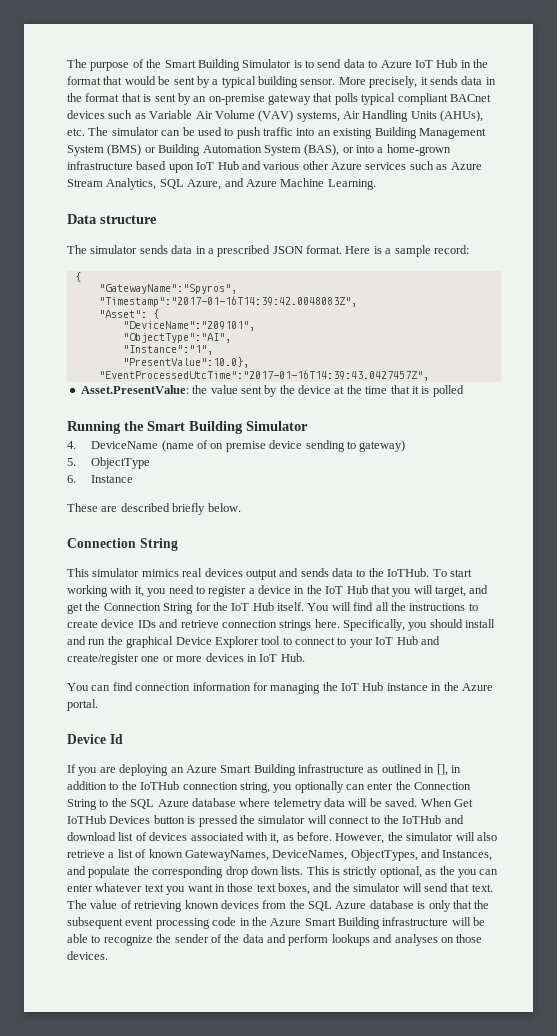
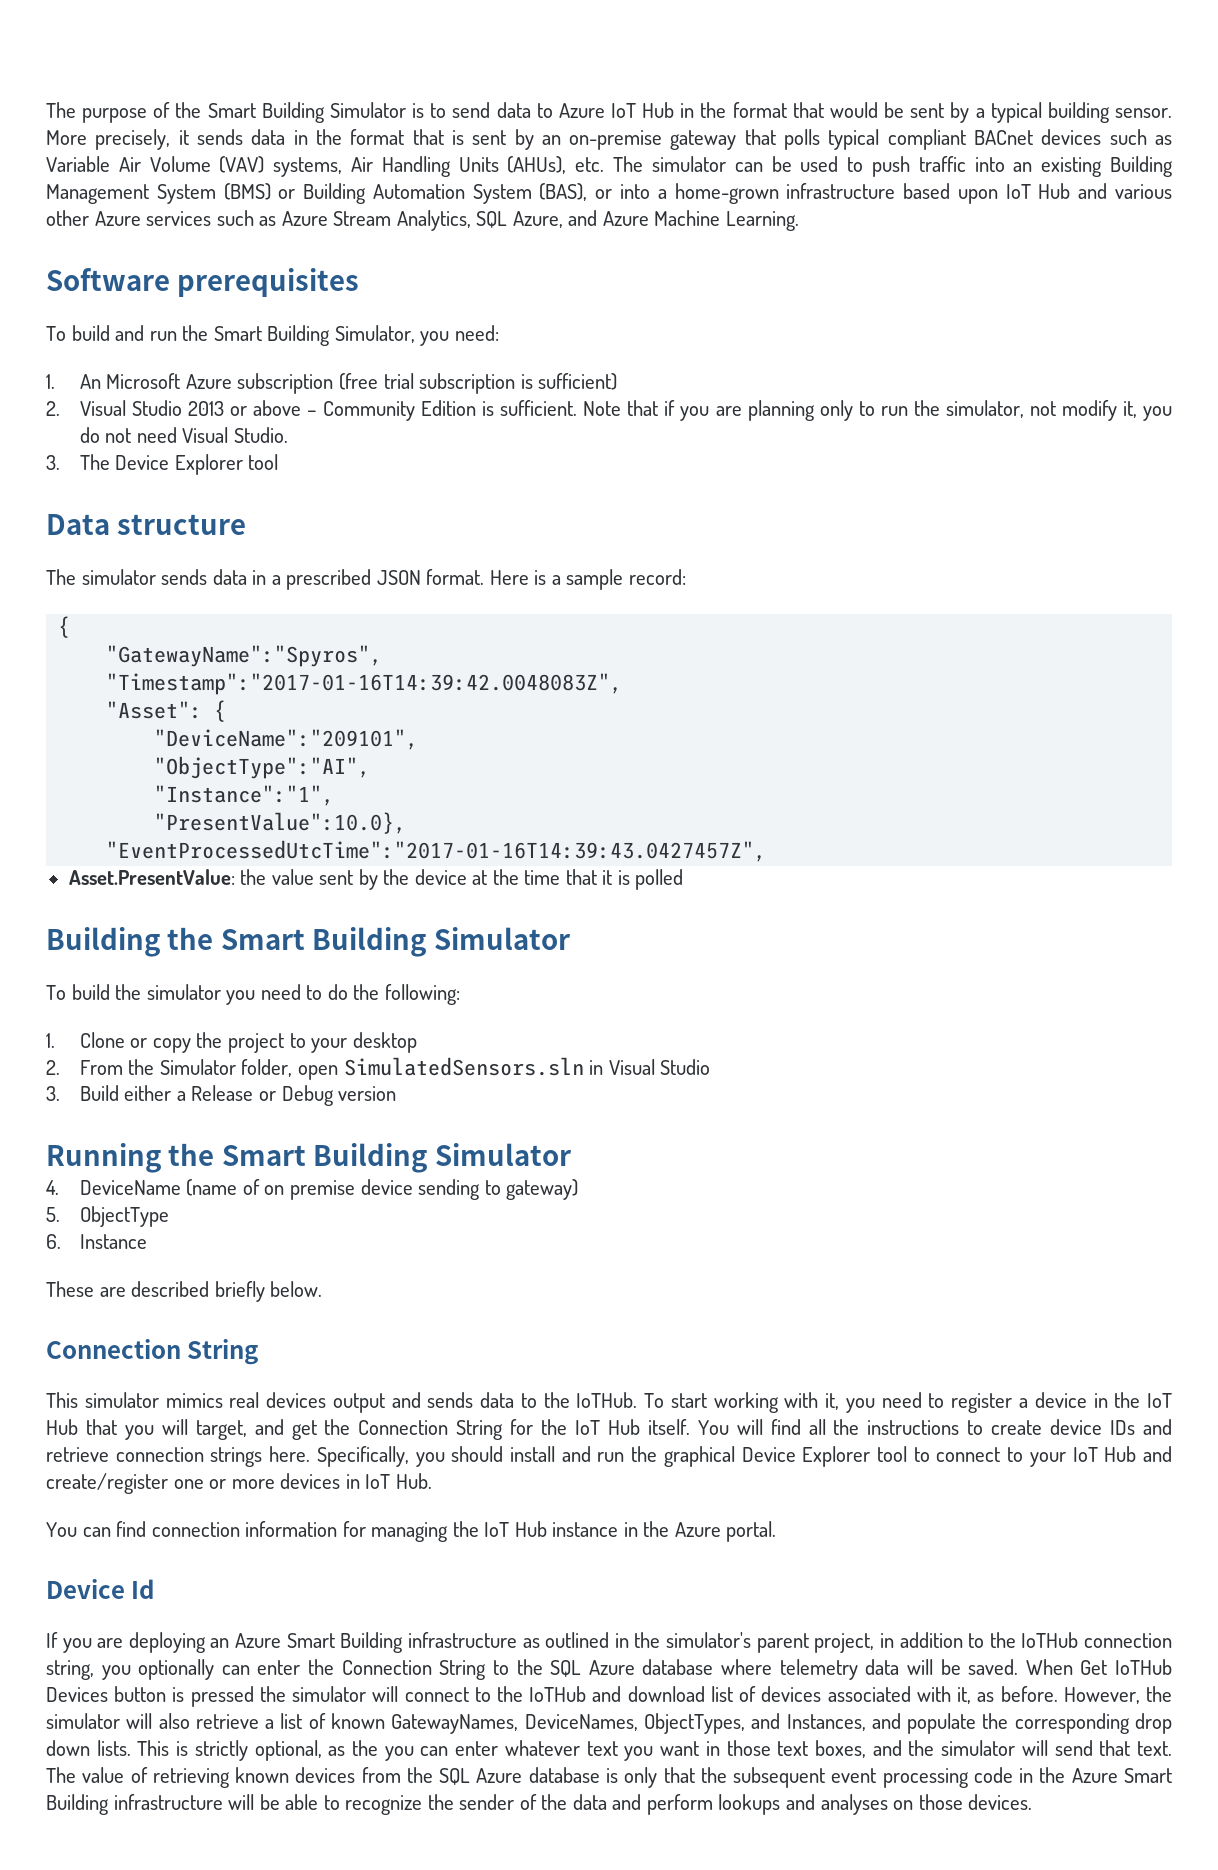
(376, 184) none -> [46,268,360,297] [46,325,499,346] [46,373,618,394] [46,400,1172,421] [79,427,288,443] [46,454,279,475] // Software prerequisites // To build and run the Smart Building Simulator, you need: // 1. An Microsoft Azure subscription (free trial subscription is sufficient) // 2. Visual Studio 2013 or above – Community Edition is sufficient. Note that if you are planning only to run the simulator, not modify it, you do not need Visual Studio. // 3. The Device Explorer tool
(464, 391) none -> [46,927,571,957] [46,984,460,1005] [46,1032,417,1053] [46,1057,711,1080] [46,1085,397,1106] // Building the Smart Building Simulator // To build the simulator you need to do the following: // 1. Clone or copy the project to your desktop // 2. From the Simulator folder, open SimulatedSensors.sln in Visual Studio // 3. Build either a Release or Debug version
[436,764,448,776] [], -> [634,1632,875,1653] the simulator's parent project,

